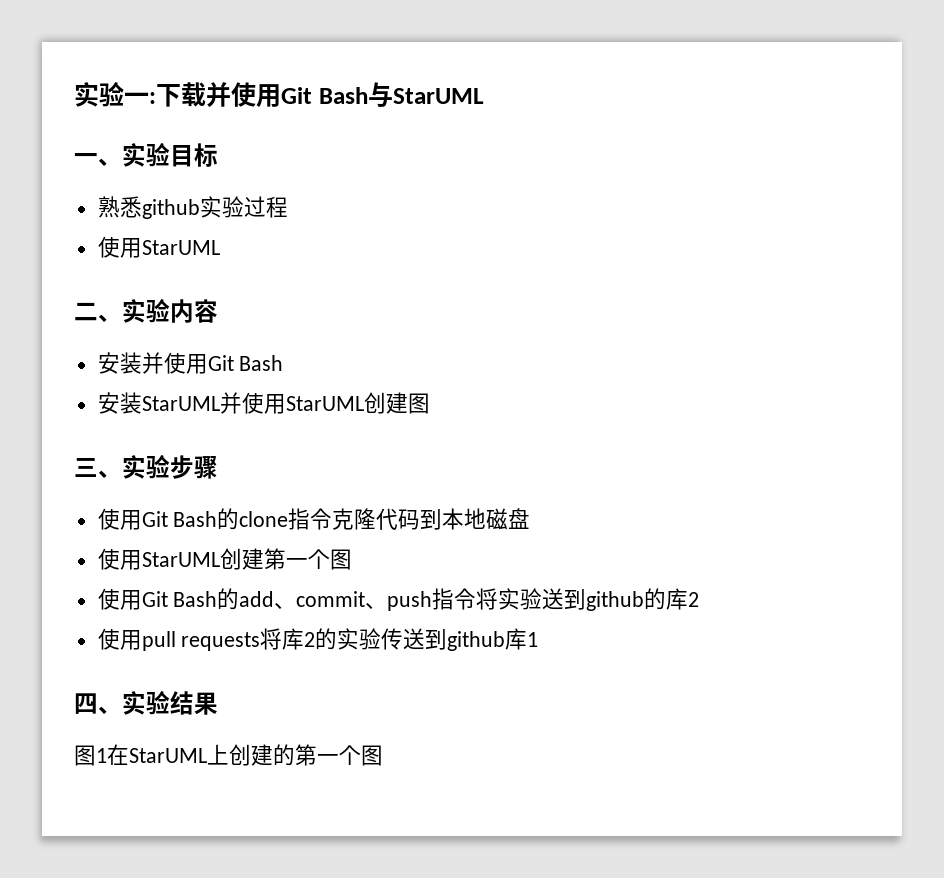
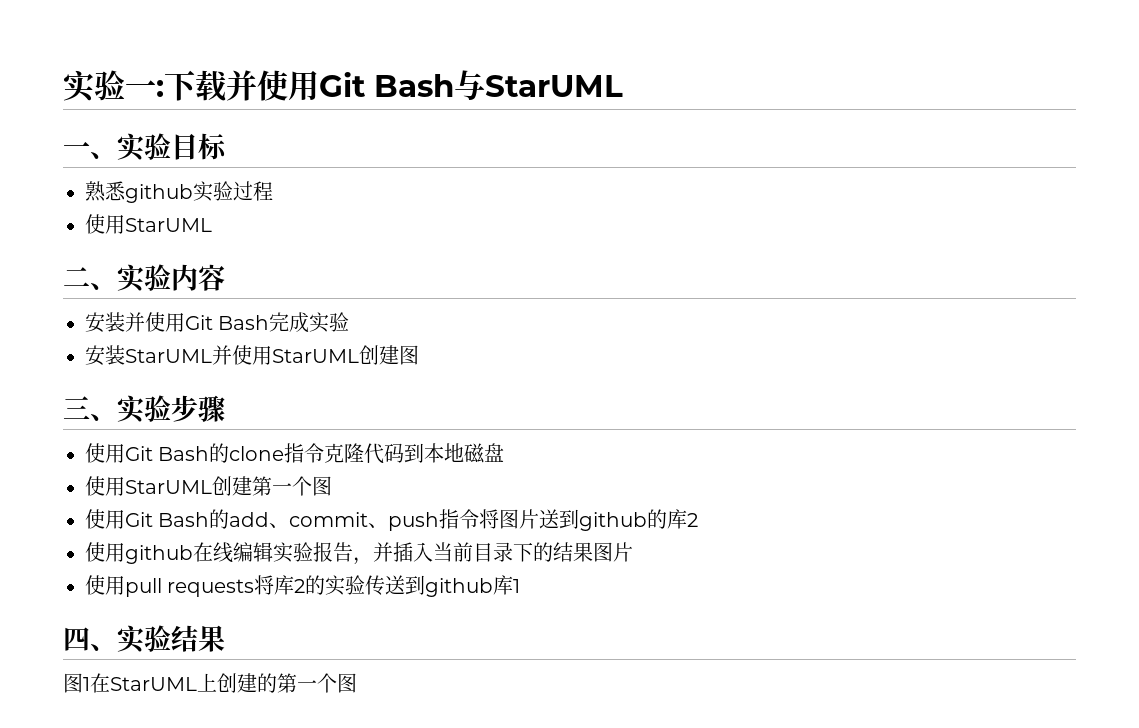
(284, 363) none -> [269,312,350,333] 完成实验
[498,588,543,610] 实验 -> [499,509,540,529] 图片
(700, 599) none -> [85,542,633,565] // 使用github在线编辑实验报告，并插入当前目录下的结果图片

